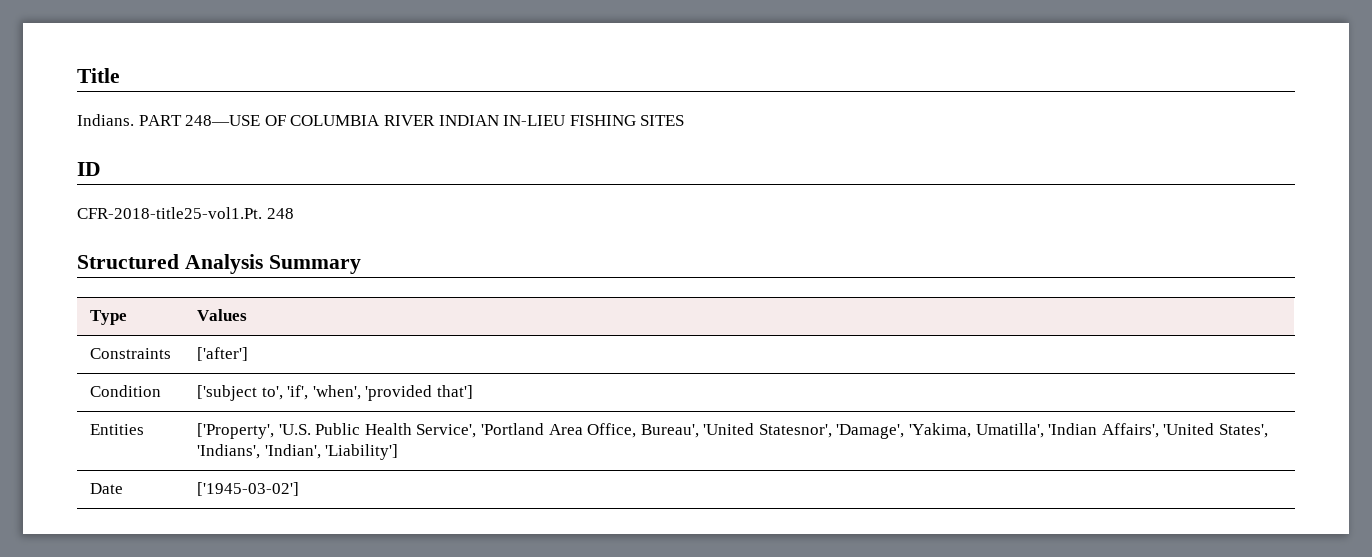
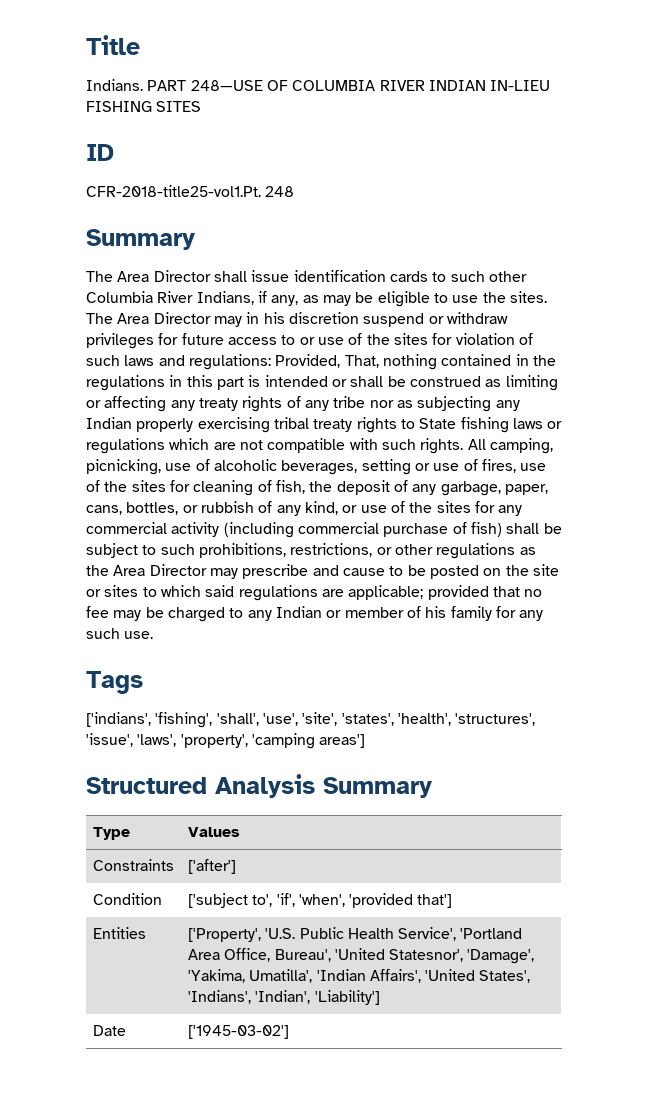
(294, 213) none -> [86,229,195,250] [86,270,527,282] [86,291,547,307] [86,312,508,327] [86,333,533,349] [86,354,556,370] [86,375,558,391] [86,396,520,412] [86,417,563,433] [86,438,553,454] [86,459,547,475] [86,480,548,496] [86,501,523,516] [86,522,562,538] [86,543,536,559] [86,564,559,579] [86,585,543,601] [86,606,544,622] [86,628,154,639] [86,671,143,694] [86,712,536,728] [86,733,366,749] // Summary // The Area Director shall issue identification cards to such other Columbia River Indians, if any, as may be eligible to use the sites. The Area Director may in his discretion suspend or withdraw privileges for future access to or use of the sites for violation of such laws and regulations: Provided, That, nothing contained in the regulations in this part is intended or shall be construed as limiting or affecting any treaty rights of any tribe nor as subjecting any Indian properly exercising tribal treaty rights to State fishing laws or regulations which are not compatible with such rights. All camping, picnicking, use of alcoholic beverages, setting or use of fires, use of the sites for cleaning of fish, the deposit of any garbage, paper, cans, bottles, or rubbish of any kind, or use of the sites for any commercial activity (including commercial purchase of fish) shall be subject to such prohibitions, restrictions, or other regulations as the Area Director may prescribe and cause to be posted on the site or sites to which said regulations are applicable; provided that no fee may be charged to any Indian or member of his family for any such use. // Tags // ['indians', 'fishing', 'shall', 'use', 'site', 'states', 'health', 'structures', 'issue', 'laws', 'property', 'camping areas']

